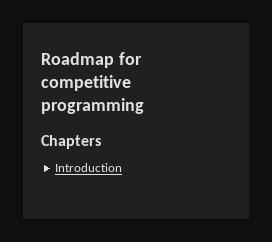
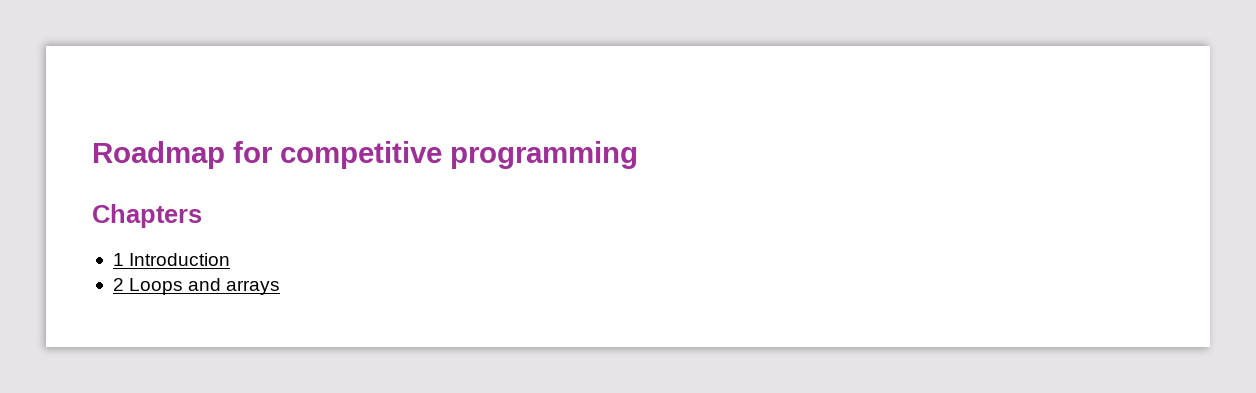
(101, 142) none -> [112,253,124,266] 1
(122, 167) none -> [112,278,281,295] // 2 Loops and arrays

